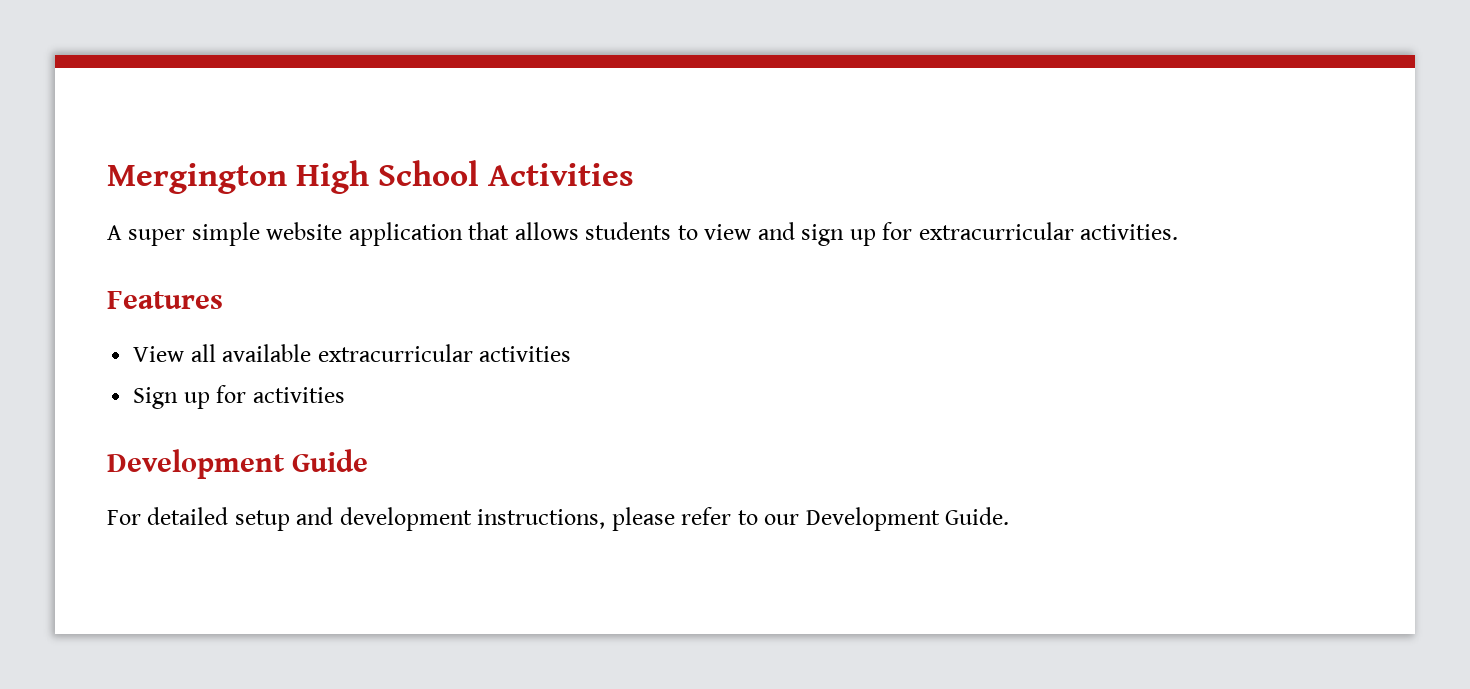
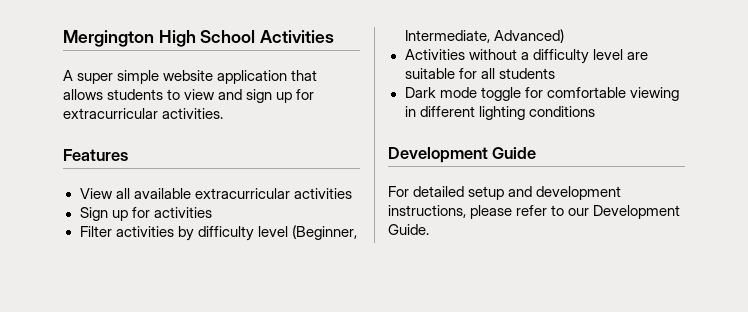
(345, 395) none -> [79,225,357,241] [404,29,564,43] [404,49,648,64] [404,68,555,79] [404,87,679,101] [404,106,595,120] // Filter activities by difficulty level (Beginner, Intermediate, Advanced) // Activities without a difficulty level are suitable for all students // Dark mode toggle for comfortable viewing in different lighting conditions

